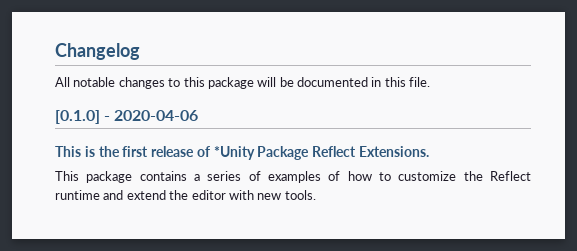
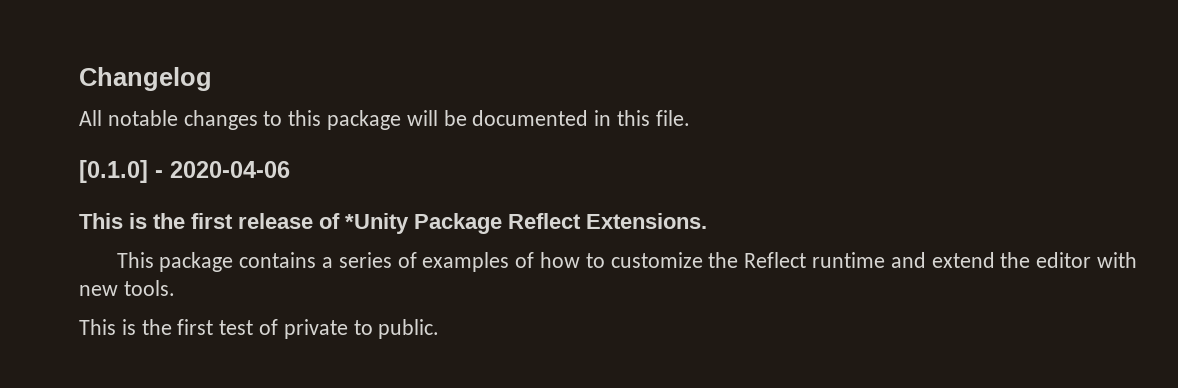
(316, 195) none -> [79,319,440,339] // This is the first test of private to public.

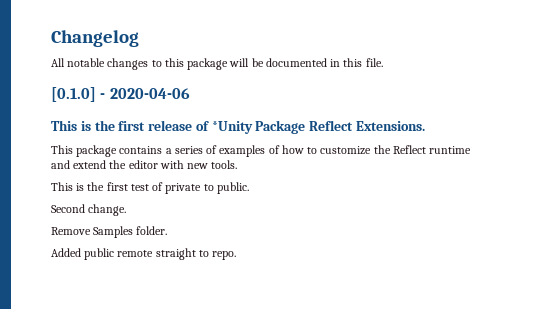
(440, 329) none -> [51,204,127,216] [51,226,168,238] [51,248,237,260] // Second change. // Remove Samples folder. // Added public remote straight to repo.

